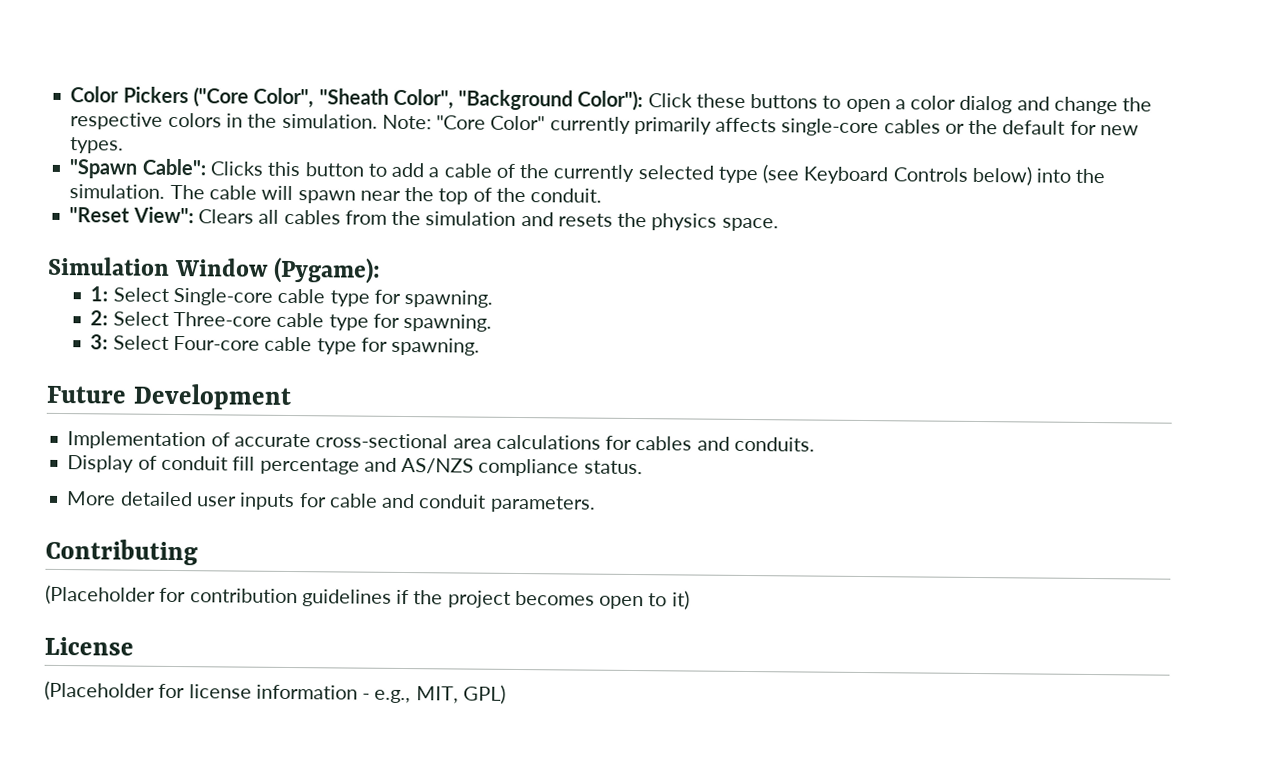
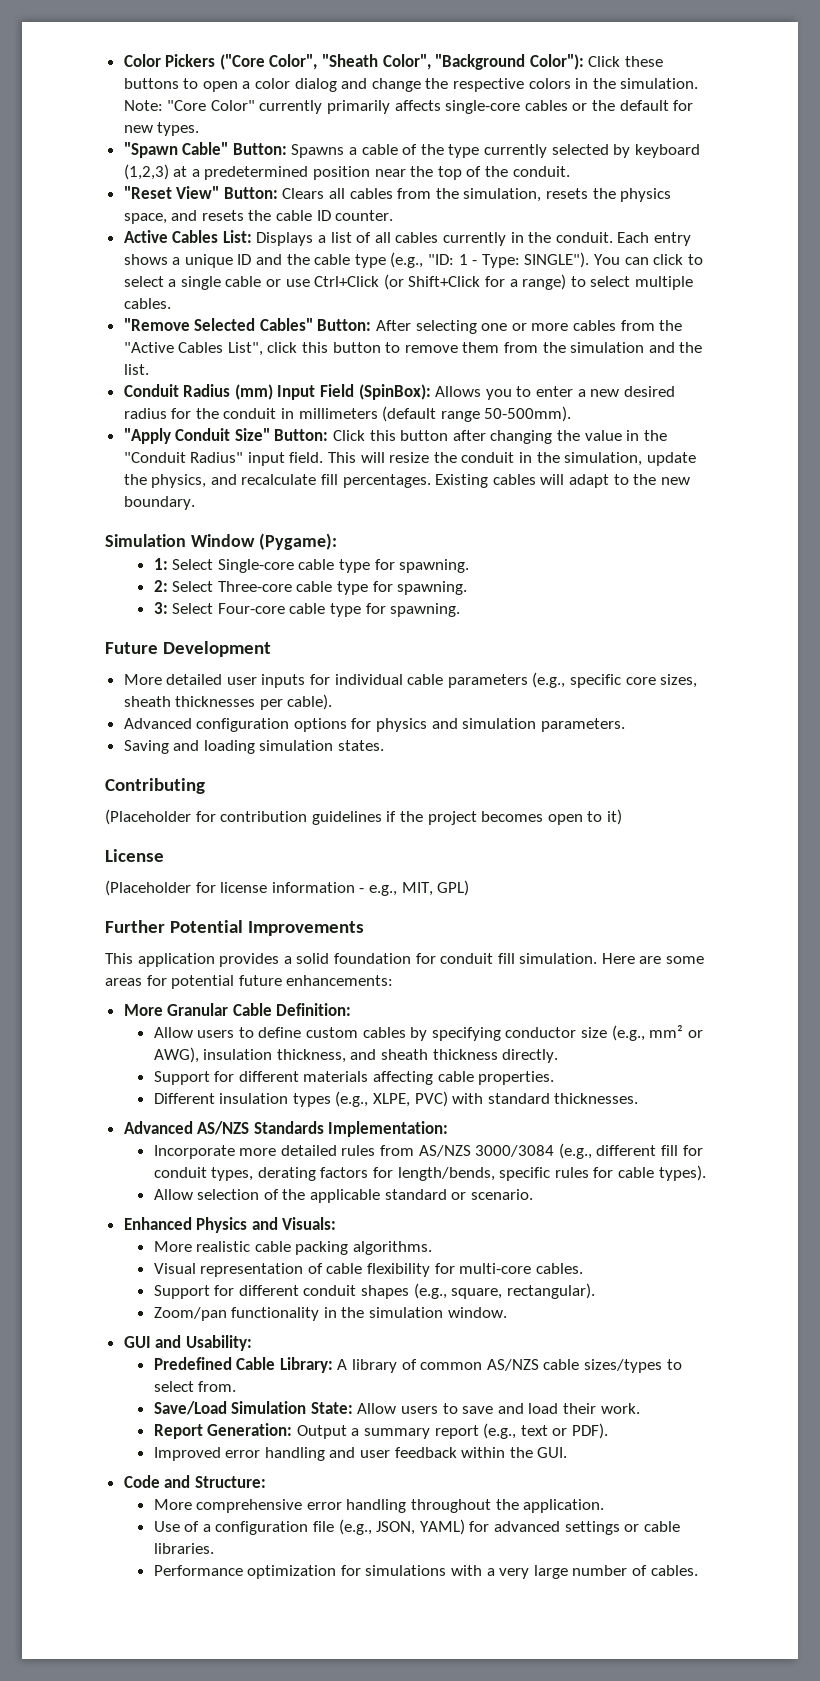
[141,158,425,178] Cable": Clicks this button to add -> [182,142,345,158] Cable" Button: Spawns
(550, 171) none -> [448,144,480,158] type
[717,164,1106,186] [69,184,356,204] type (see Keyboard Controls below) into the simulation. The cable will spawn -> [613,144,700,158] [123,164,371,180] by keyboard (1,2,3) at a predetermined position
[132,206,194,224] View": -> [176,186,278,199] View" Button:
[425,211,779,232] simulation and resets the physics space. -> [463,188,672,202] [123,210,394,224] [123,230,691,246] [123,252,703,268] [123,274,693,290] [123,298,171,309] [123,318,683,334] [123,342,703,356] [123,364,149,375] [123,384,675,400] [123,406,572,422] [123,428,667,444] [123,452,696,466] [123,474,690,488] [123,496,195,510] simulation, resets the physics space, and resets the cable ID counter. // Active Cables List: Displays a list of all cables currently in the conduit. Each entry shows a unique ID and the cable type (e.g., "ID: 1 - Type: SINGLE"). You can click to select a single cable or use Ctrl+Click (or Shift+Click for a range) to select multiple cables. // "Remove Selected Cables" Button: After selecting one or more cables from the "Active Cables List", click this button to remove them from the simulation and the list. // Conduit Radius (mm) Input Field (SpinBox): Allows you to enter a new desired radius for the conduit in millimeters (default range 50-500mm). // "Apply Conduit Size" Button: Click this button after changing the value in the "Conduit Radius" input field. This will resize the conduit in the simulation, update the physics, and recalculate fill percentages. Existing cables will adapt to the new boundary.
[67,431,815,452] [67,455,643,477] // Implementation of accurate cross-sectional area calculations for cables and conduits. // Display of conduit fill percentage and AS/NZS compliance status. -> (271, 649) none
[328,493,596,513] cable and conduit parameters. -> [334,672,698,688] [123,694,333,710] [123,718,625,732] [123,740,385,754] individual cable parameters (e.g., specific core sizes, sheath thicknesses per cable). // Advanced configuration options for physics and simulation parameters. // Saving and loading simulation states.
(506, 694) none -> [105,920,364,936] [105,953,705,967] [105,975,394,989] [123,1003,352,1016] [153,1025,703,1041] [153,1047,559,1063] [153,1071,555,1085] [153,1091,639,1107] [123,1121,449,1137] [153,1143,703,1159] [153,1165,706,1181] [153,1189,533,1203] [123,1217,337,1233] [153,1241,432,1255] [153,1263,583,1277] [153,1283,595,1299] [153,1307,507,1321] [123,1335,252,1351] [153,1357,682,1373] [153,1381,237,1392] [153,1401,640,1415] [153,1423,608,1439] [153,1447,568,1461] [123,1475,266,1488] [153,1499,605,1513] [153,1519,680,1535] [153,1543,214,1554] [153,1565,698,1579] // Further Potential Improvements // This application provides a solid foundation for conduit fill simulation. Here are some areas for potential future enhancements: // More Granular Cable Definition: // Allow users to define custom cables by specifying conductor size (e.g., mm² or AWG), insulation thickness, and sheath thickness directly. // Support for different materials affecting cable properties. // Different insulation types (e.g., XLPE, PVC) with standard thicknesses. // Advanced AS/NZS Standards Implementation: // Incorporate more detailed rules from AS/NZS 3000/3084 (e.g., different fill for conduit types, derating factors for length/bends, specific rules for cable types). // Allow selection of the applicable standard or scenario. // Enhanced Physics and Visuals: // More realistic cable packing algorithms. // Visual representation of cable flexibility for multi-core cables. // Support for different conduit shapes (e.g., square, rectangular). // Zoom/pan functionality in the simulation window. // GUI and Usability: // Predefined Cable Library: A library of common AS/NZS cable sizes/types to select from. // Save/Load Simulation State: Allow users to save and load their work. // Report Generation: Output a summary report (e.g., text or PDF). // Improved error handling and user feedback within the GUI. // Code and Structure: // More comprehensive error handling throughout the application. // Use of a configuration file (e.g., JSON, YAML) for advanced settings or cable libraries. // Performance optimization for simulations with a very large number of cables.

